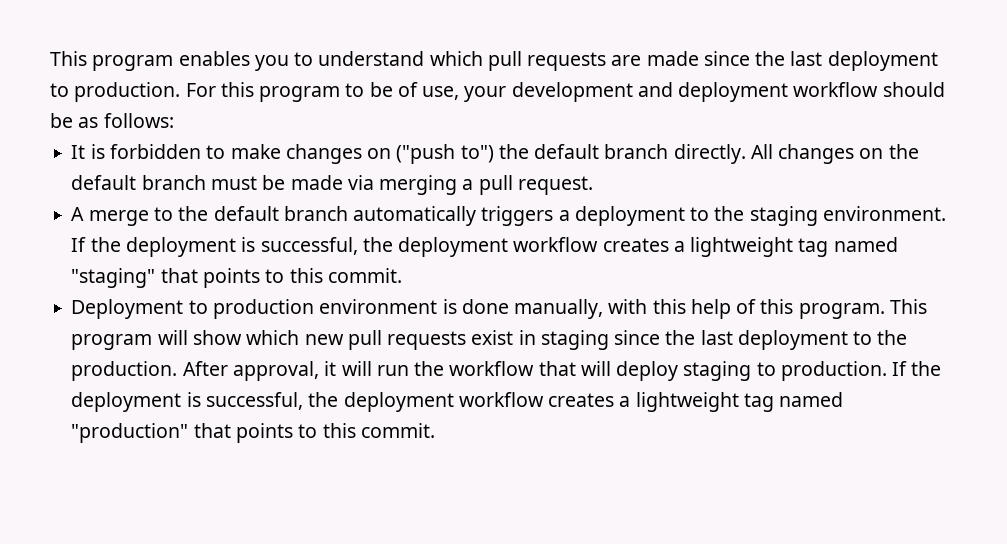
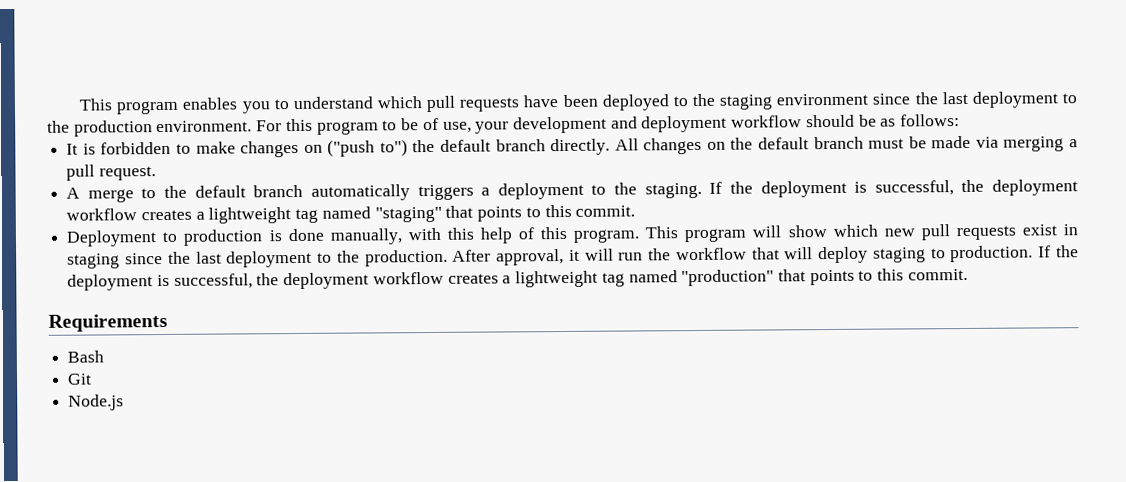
[611,51,938,71] [50,82,181,102] are made since the last deployment to production. -> [523,91,1077,111] [47,120,253,137] have been deployed to the staging environment since the last deployment to the production environment.
[749,206,946,226] staging environment. -> [644,182,702,199] staging.
[319,299,438,314] environment -> (264, 237) none
(435, 430) none -> [48,313,168,332] [67,350,105,363] [67,373,93,385] [68,394,125,411] // Requirements // Bash // Git // Node.js

